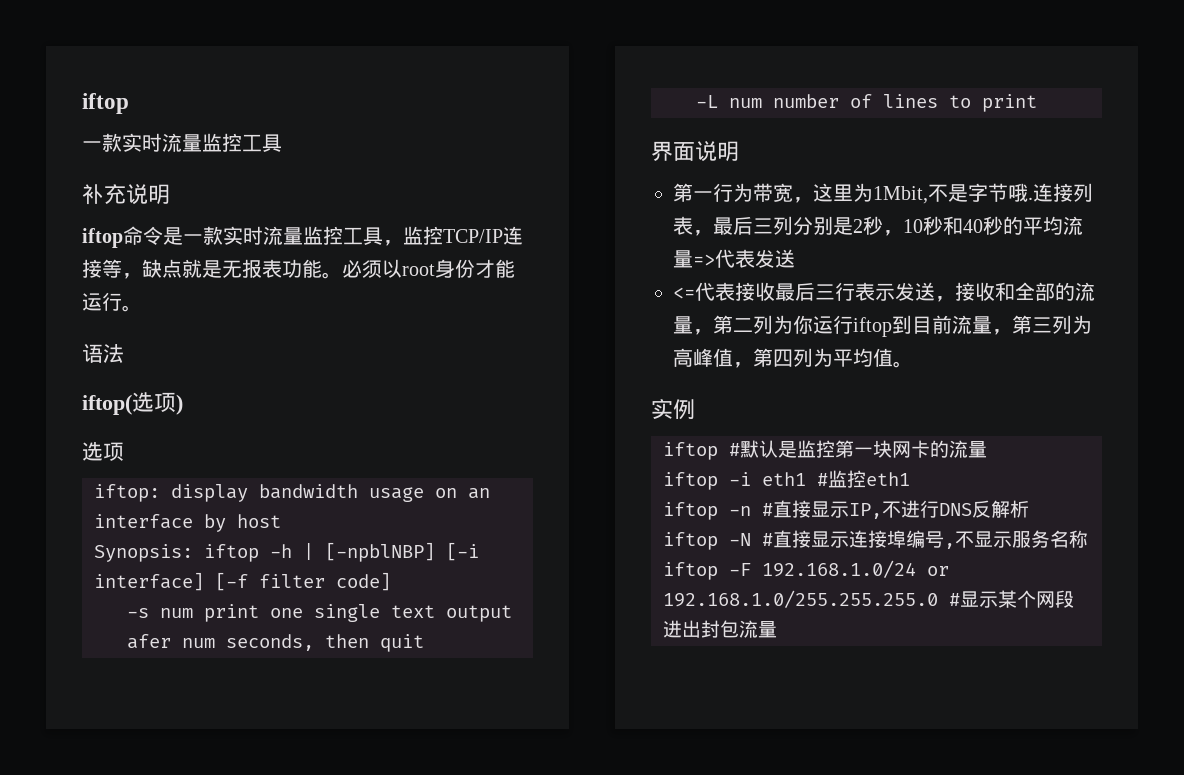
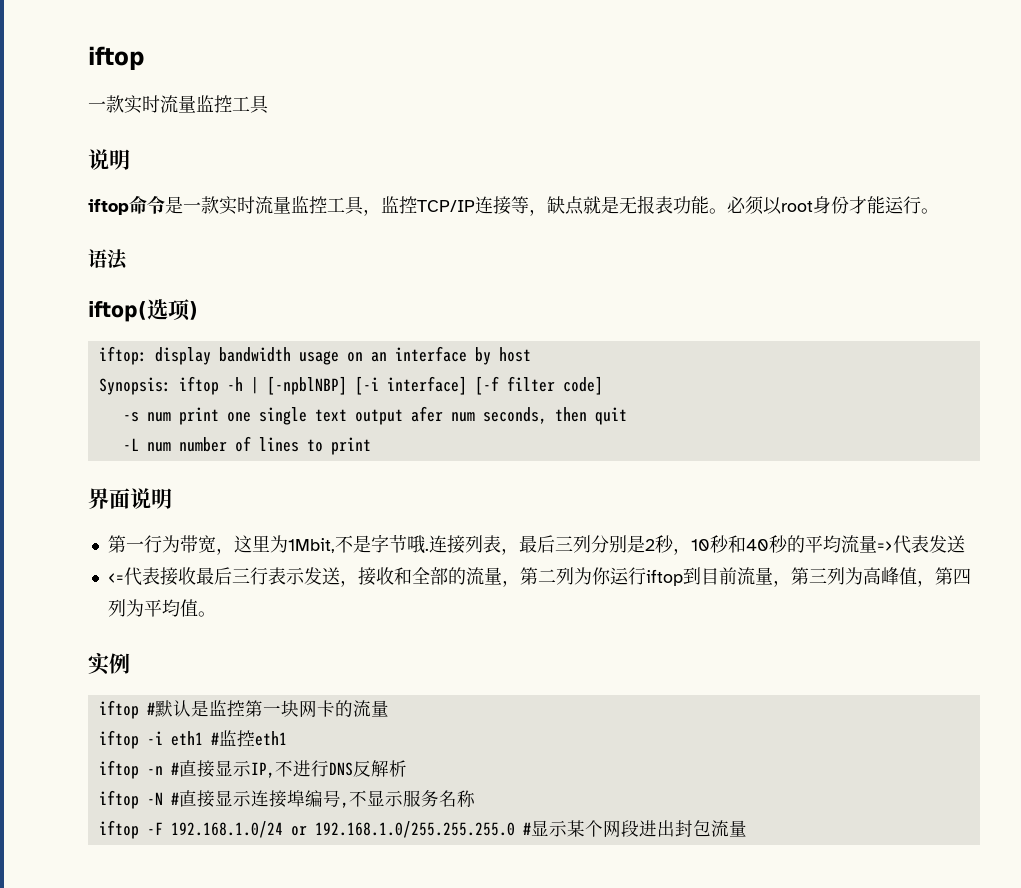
[82,184,126,205] 补充 -> (269, 104) none
[82,442,124,461] // 选项 -> (198, 310) none

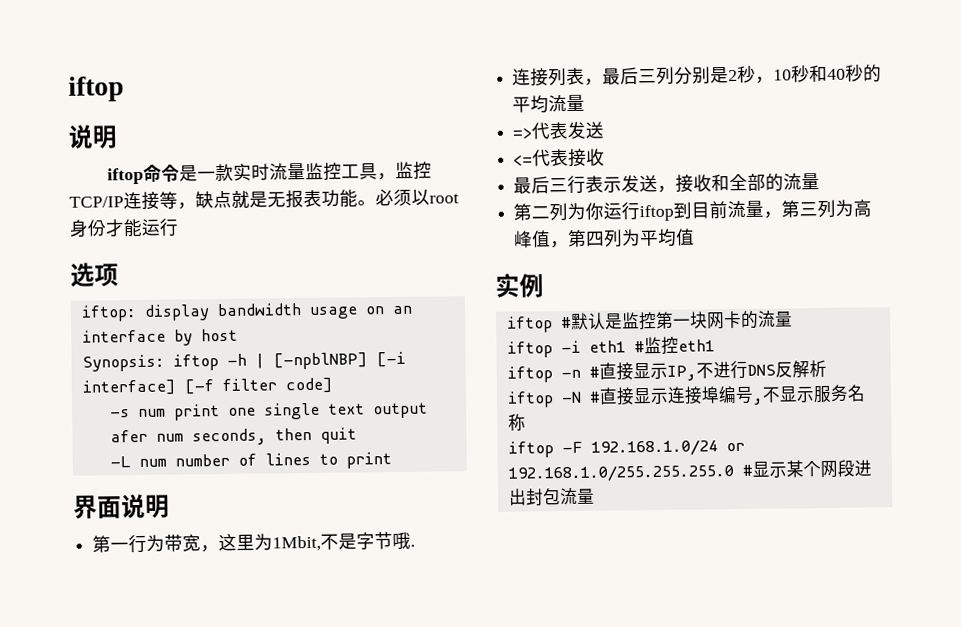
[88,46,144,70] [88,95,269,114] iftop // 一款实时流量监控工具 -> [68,76,124,102] iftop
[921,208,939,214] [88,249,128,270] [88,301,147,322] 。 // 语法 // iftop( -> (179, 227) //
[189,301,198,320] ) -> (119, 275) none
(429, 549) none -> (416, 545) //
(877, 544) none -> (586, 103) //
(196, 576) none -> (606, 157) //
[501,580,520,587] ， -> (821, 182) //
[197,611,216,617] 。 -> (696, 237) none

